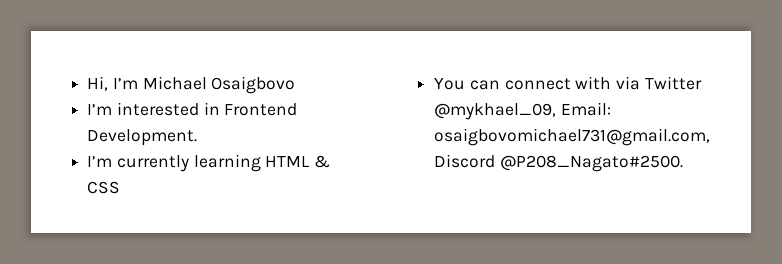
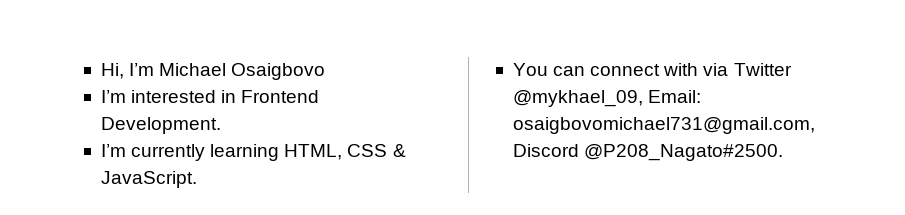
[265,155,331,168] [87,181,121,194] HTML & CSS -> [284,144,406,160] [100,171,197,188] HTML, CSS & JavaScript.

